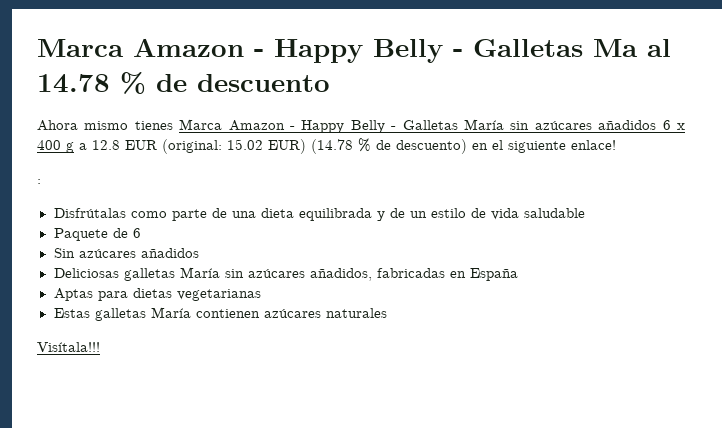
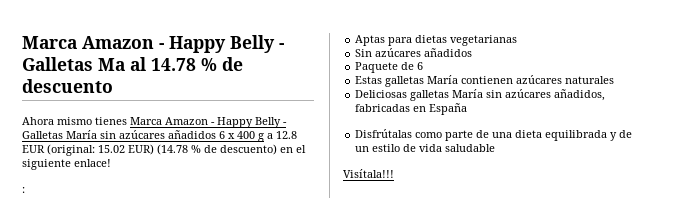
(41, 181) none -> [355,35,518,46] [355,48,473,57] [355,62,424,73] [355,75,615,87] [355,89,606,101] [355,103,468,115] // Aptas para dietas vegetarianas // Sin azúcares añadidos // Paquete de 6 // Estas galletas María contienen azúcares naturales // Deliciosas galletas María sin azúcares añadidos, fabricadas en España
[53,228,141,241] [53,248,199,258] [53,267,518,281] [53,288,261,301] [53,307,387,321] // Paquete de 6 // Sin azúcares añadidos // Deliciosas galletas María sin azúcares añadidos, fabricadas en España // Aptas para dietas vegetarianas // Estas galletas María contienen azúcares naturales -> (496, 148) none

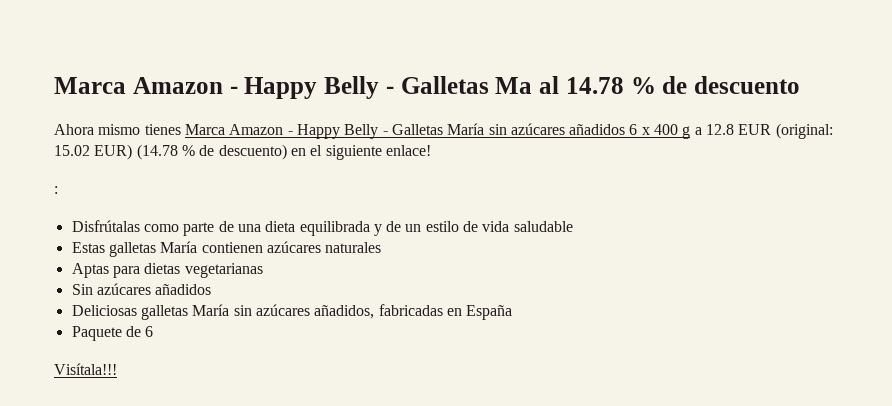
[355,35,518,46] [355,48,473,57] [355,62,424,73] [355,75,615,87] [355,89,606,101] [355,103,468,115] // Aptas para dietas vegetarianas // Sin azúcares añadidos // Paquete de 6 // Estas galletas María contienen azúcares naturales // Deliciosas galletas María sin azúcares añadidos, fabricadas en España -> (58, 190) none
(496, 148) none -> [71,241,382,257] [71,263,263,278] [71,283,212,295] [71,304,513,320] [71,326,154,341] // Estas galletas María contienen azúcares naturales // Aptas para dietas vegetarianas // Sin azúcares añadidos // Deliciosas galletas María sin azúcares añadidos, fabricadas en España // Paquete de 6

